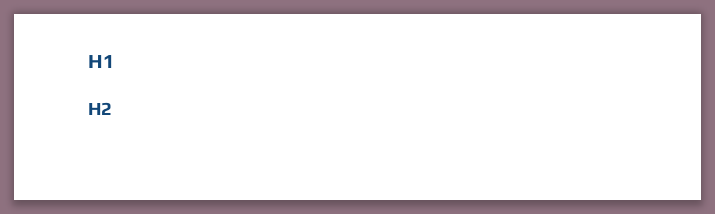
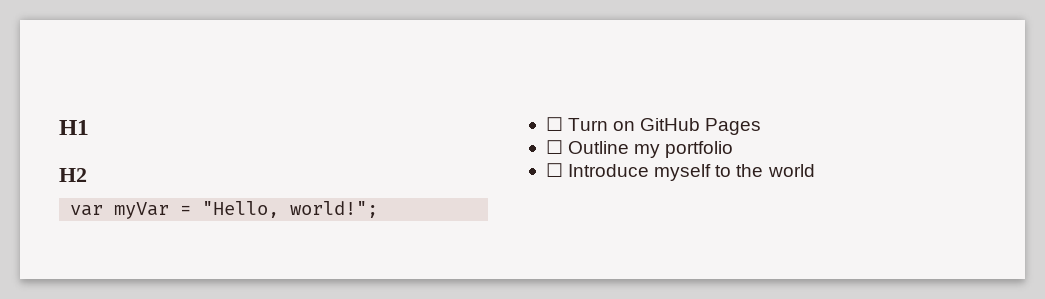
(112, 108) none -> [70,201,379,219] [545,117,762,135] [545,140,734,158] [545,163,815,181] // var myVar = "Hello, world!"; // ☐ Turn on GitHub Pages // ☐ Outline my portfolio // ☐ Introduce myself to the world

